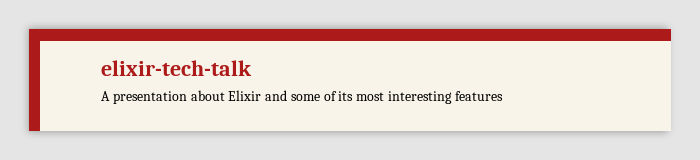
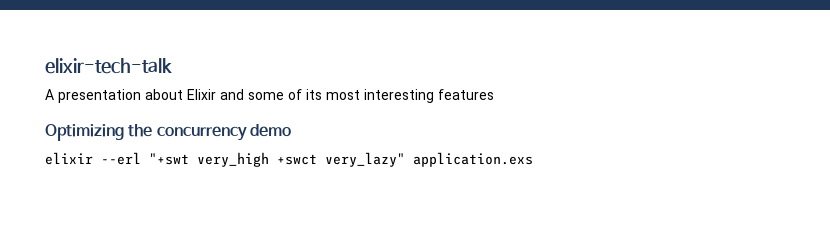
(503, 96) none -> [45,124,291,141] [45,152,533,167] // Optimizing the concurrency demo // elixir --erl "+swt very_high +swct very_lazy" application.exs

